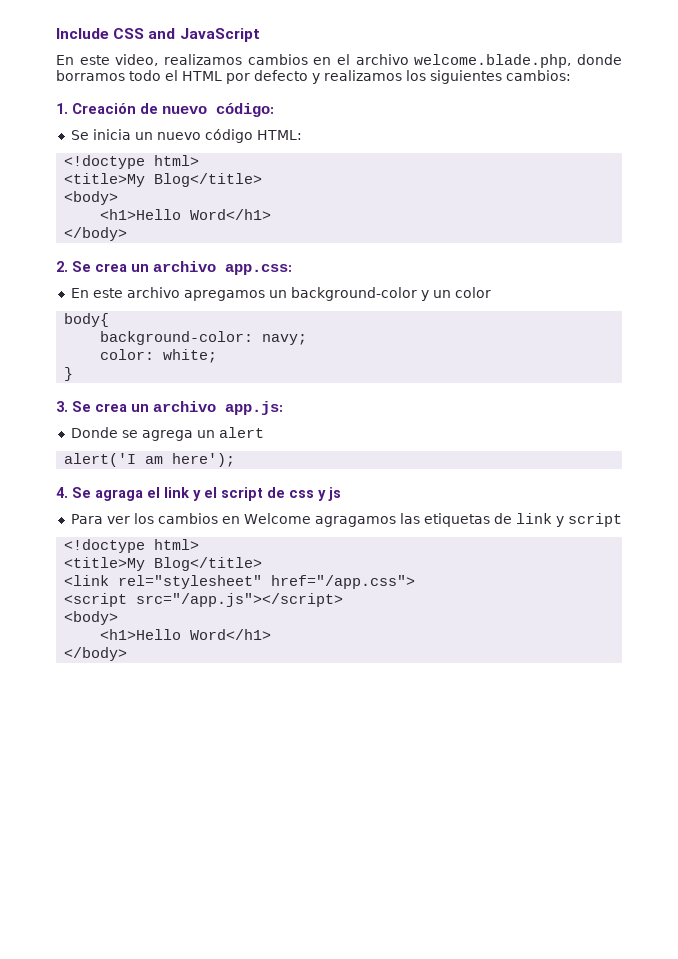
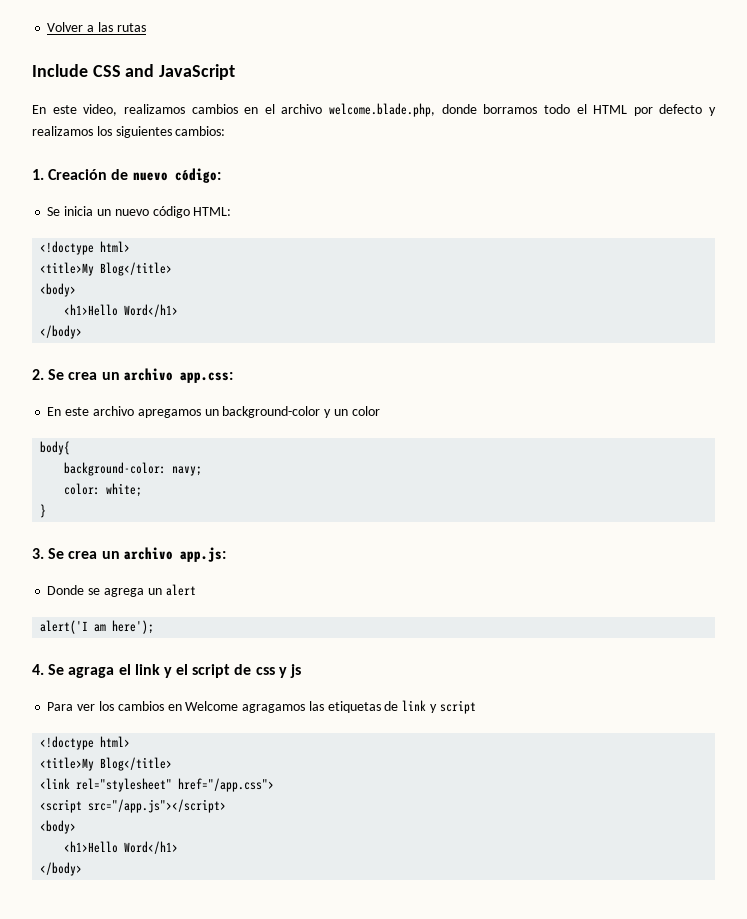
(56, 33) none -> [47,22,146,32] Volver a las rutas //

